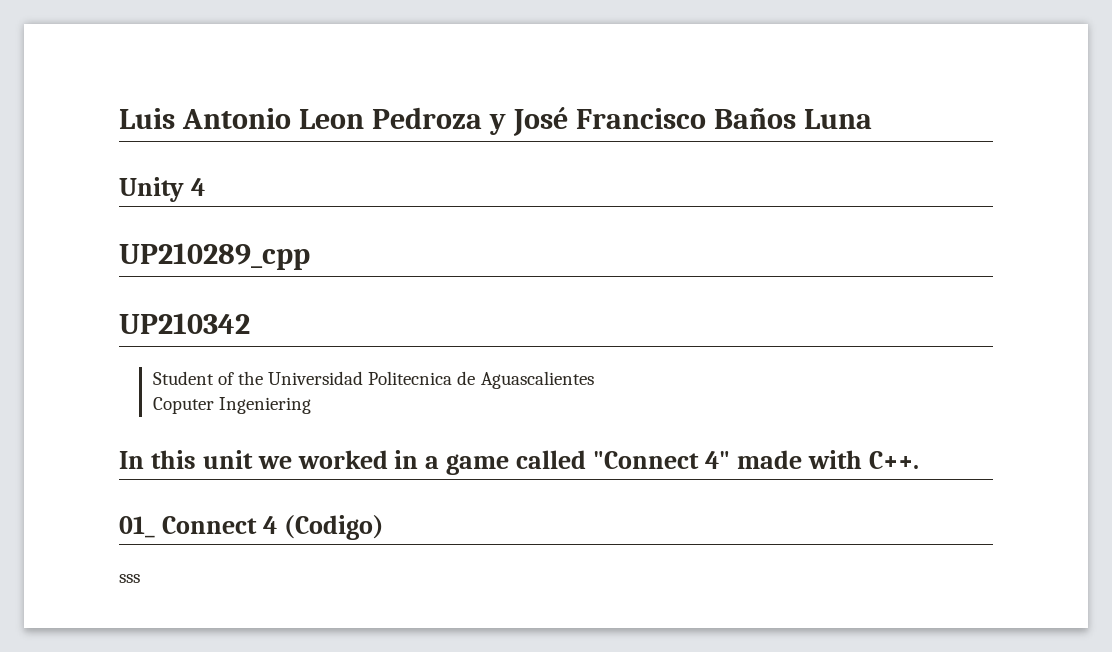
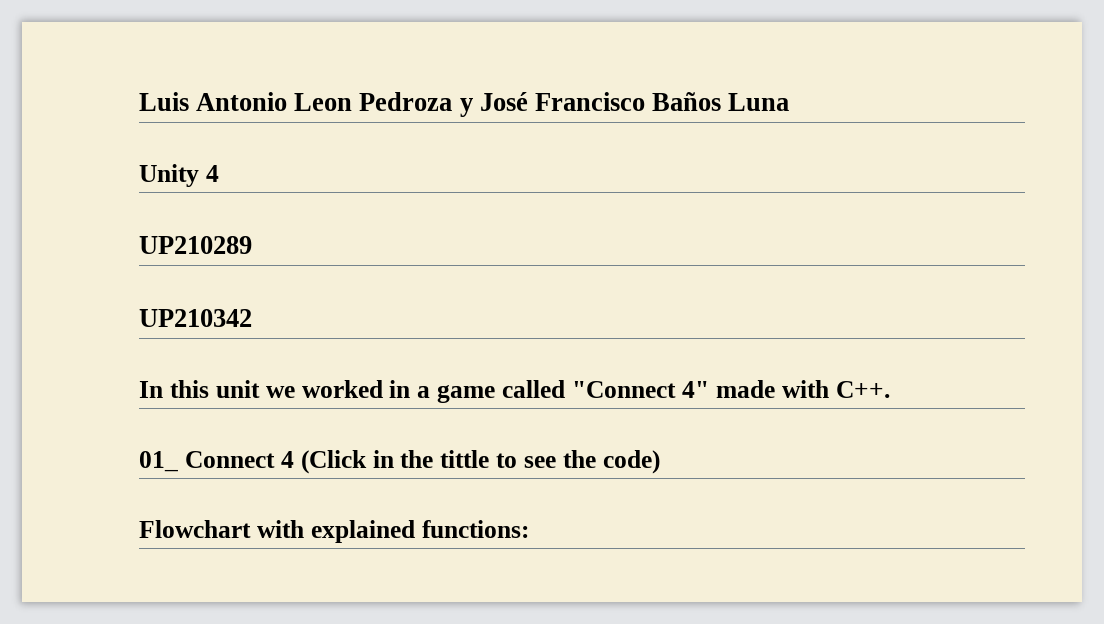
[119,243,310,270] UP210289_cpp -> [139,236,252,254] UP210289
[152,371,594,389] [152,397,311,414] // Student of the Universidad Politecnica de Aguascalientes // Coputer Ingeniering -> (252, 318) none
[283,515,384,540] [119,574,140,583] (Codigo) // sss -> [300,450,660,474] [139,520,529,543] (Click in the tittle to see the code) // Flowchart with explained functions:

